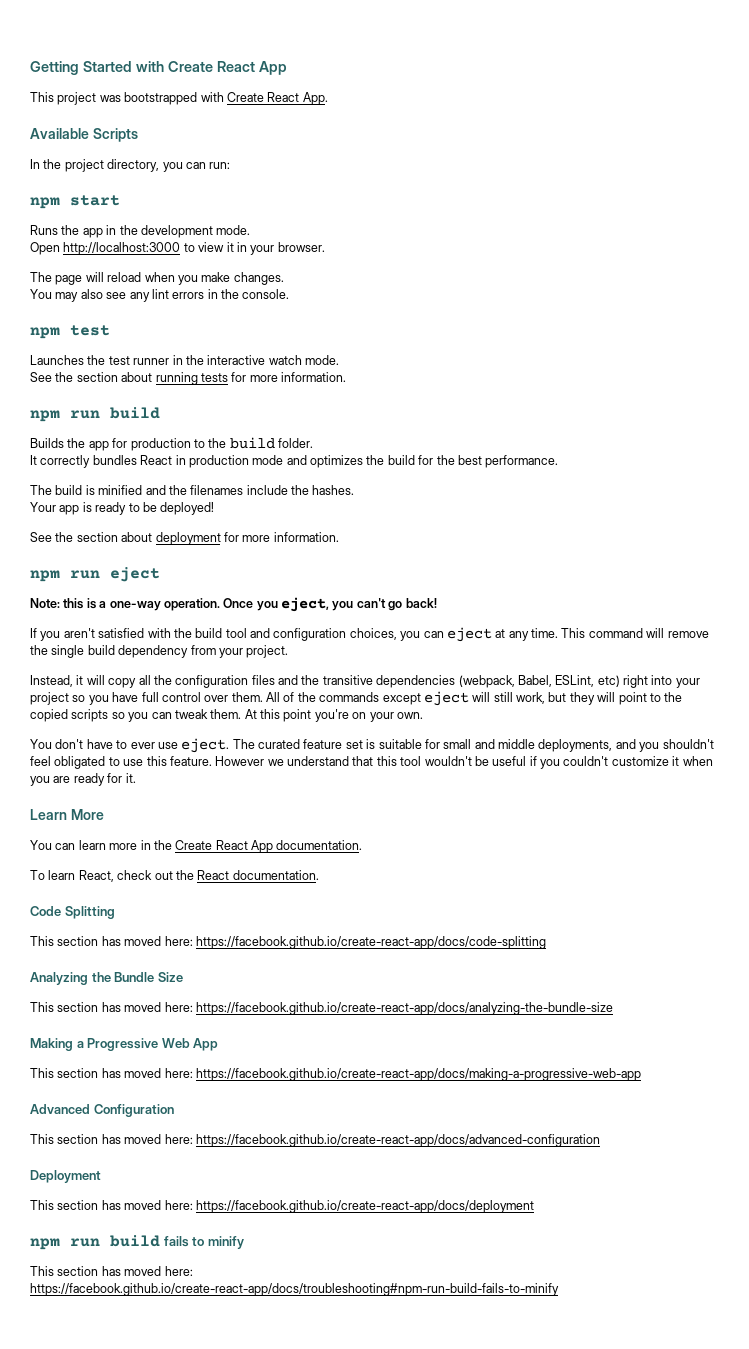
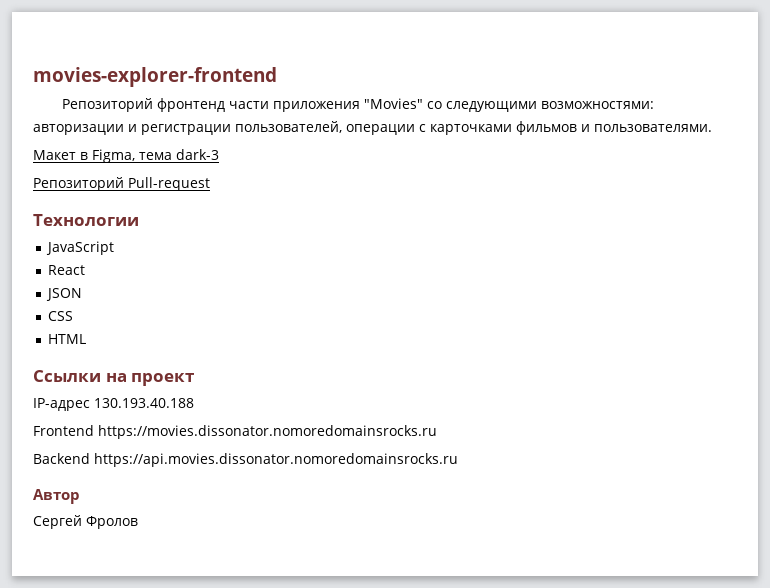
[30,61,287,75] [30,92,328,105] [30,128,138,142] [30,159,231,172] [30,195,120,209] [30,225,251,238] [30,242,325,255] [30,272,284,285] [30,289,290,302] [30,325,110,339] [30,355,339,365] [30,372,346,385] [30,407,160,422] [30,437,313,451] [30,455,559,468] [30,485,355,495] [30,502,215,515] [30,532,339,545] [30,567,160,582] [30,597,437,612] [30,627,709,642] [30,645,289,658] [30,675,700,688] [30,691,683,706] [30,709,423,722] [30,738,714,753] [30,756,713,769] [30,773,136,786] [30,809,104,820] [30,840,363,853] [30,870,319,882] [30,906,115,919] [30,936,546,949] [30,972,183,985] [30,1002,613,1015] [30,1038,219,1051] [30,1068,641,1081] [30,1104,174,1117] [30,1134,600,1147] [30,1170,101,1183] [30,1200,534,1213] [30,1235,244,1250] [30,1266,193,1276] [30,1283,559,1296] Getting Started with Create React App // This project was bootstrapped with Create React App. // Available Scripts // In the project directory, you can run: // npm start // Runs the app in the development mode. // Open http://localhost:3000 to view it in your browser. // The page will reload when you make changes. // You may also see any lint errors in the console. // npm test // Launches the test runner in the interactive watch mode. // See the section about running tests for more information. // npm run build // Builds the app for production to the build folder. // It correctly bundles React in production mode and optimizes the build for the best performance. // The build is minified and the filenames include the hashes. // Your app is ready to be deployed! // See the section about deployment for more information. // npm run eject // Note: this is a one-way operation. Once you eject, you can't go back! // If you aren't satisfied with the build tool and configuration choices, you can eject at any time. This command will remove the single build dependency from your project. // Instead, it will copy all the configuration files and the transitive dependencies (webpack, Babel, ESLint, etc) right into your project so you have full control over them. All of the commands except eject will still work, but they will point to the copied scripts so you can tweak them. At this point you're on your own. // You don't have to ever use eject. The curated feature set is suitable for small and middle deployments, and you shouldn't feel obligated to use this feature. However we understand that this tool wouldn't be useful if you couldn't customize it when you are ready for it. // Learn More // You can learn more in the Create React App documentation. // To learn React, check out the React documentation. // Code Splitting // This section has moved here: https://facebook.github.io/create-react-app/docs/code-splitting // Analyzing the Bundle Size // This section has moved here: https://facebook.github.io/create-react-app/docs/analyzing-the-bundle-size // Making a Progressive Web App // This section has moved here: https://facebook.github.io/create-react-app/docs/making-a-progressive-web-app // Advanced Configuration // This section has moved here: https://facebook.github.io/create-react-app/docs/advanced-configuration // Deployment // This section has moved here: https://facebook.github.io/create-react-app/docs/deployment // npm run build fails to minify // This section has moved here: https://facebook.github.io/create-react-app/docs/troubleshooting#npm-run-build-fails-to-minify -> [33,67,277,87] [62,98,655,112] [33,121,712,135] [33,149,219,163] [33,177,210,191] [33,214,139,226] [45,241,114,255] [47,265,85,275] [45,288,82,301] [47,311,73,321] [47,334,86,344] [33,370,195,386] [33,398,194,411] [33,425,437,439] [33,453,458,467] [33,489,80,504] [33,515,138,529] movies-explorer-frontend // Репозиторий фронтенд части приложения "Movies" со следующими возможностями: авторизации и регистрации пользователей, операции с карточками фильмов и пользователями. // Макет в Figma, тема dark-3 // Репозиторий Pull-request // Технологии // JavaScript // React // JSON // CSS // HTML // Ссылки на проект // IP-адрес 130.193.40.188 // Frontend https://movies.dissonator.nomoredomainsrocks.ru // Backend https://api.movies.dissonator.nomoredomainsrocks.ru // Автор // Сергей Фролов

